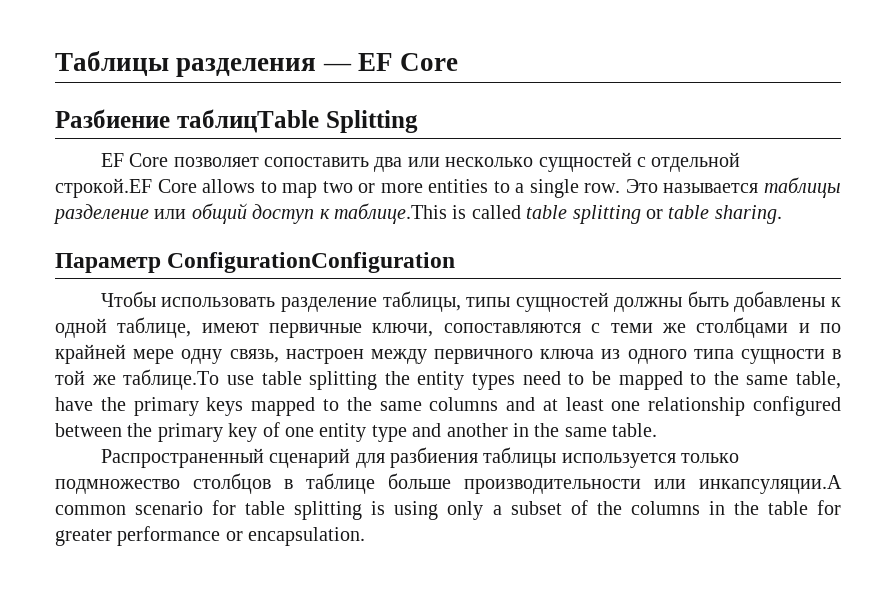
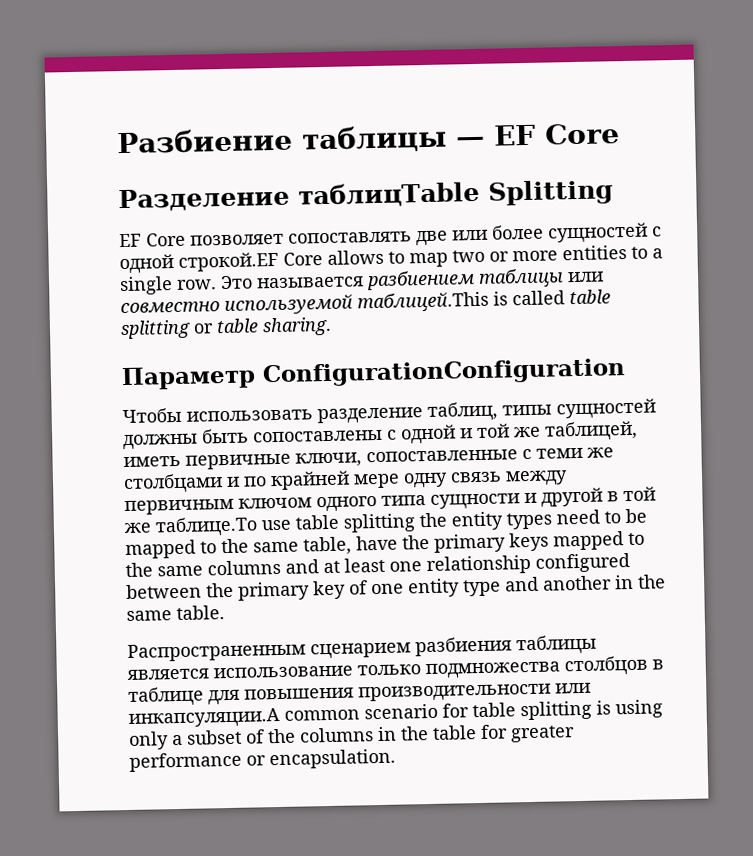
[55,51,317,77] Таблицы разделения -> [117,124,447,155] Разбиение таблицы
[55,109,170,128] Разбиение -> [118,186,290,213] Разделение
[263,157,534,172] сопоставить два или несколько -> [288,224,544,247] сопоставлять две или более
[651,152,741,172] отдельной -> [119,254,174,275] одной
[764,177,841,198] [53,203,447,224] таблицы разделение или общий доступ к таблице.This -> [366,268,604,291] [120,290,489,315] разбиением таблицы или совместно используемой таблицей.This
[382,291,461,312] таблицы, -> [427,401,498,422] таблиц,
[734,291,842,312] [55,317,259,338] добавлены к одной таблице, имеют -> [253,420,638,445] [123,455,181,468] сопоставлены с одной и той же таблицей, иметь
[443,323,581,333] сопоставляются -> [366,449,518,463] сопоставленные
[229,349,621,364] связь, настроен между первичного ключа из -> [450,470,568,487] [124,497,312,516] связь между первичным ключом
(825, 356) none -> [524,487,603,508] и другой
[100,447,740,468] [55,479,180,494] Распространенный сценарий для разбиения таблицы используется только подмножество -> [127,634,597,662] [127,661,560,680] Распространенным сценарием разбиения таблицы является использование только подмножества
[388,473,451,489] больше -> [208,687,354,706] для повышения

